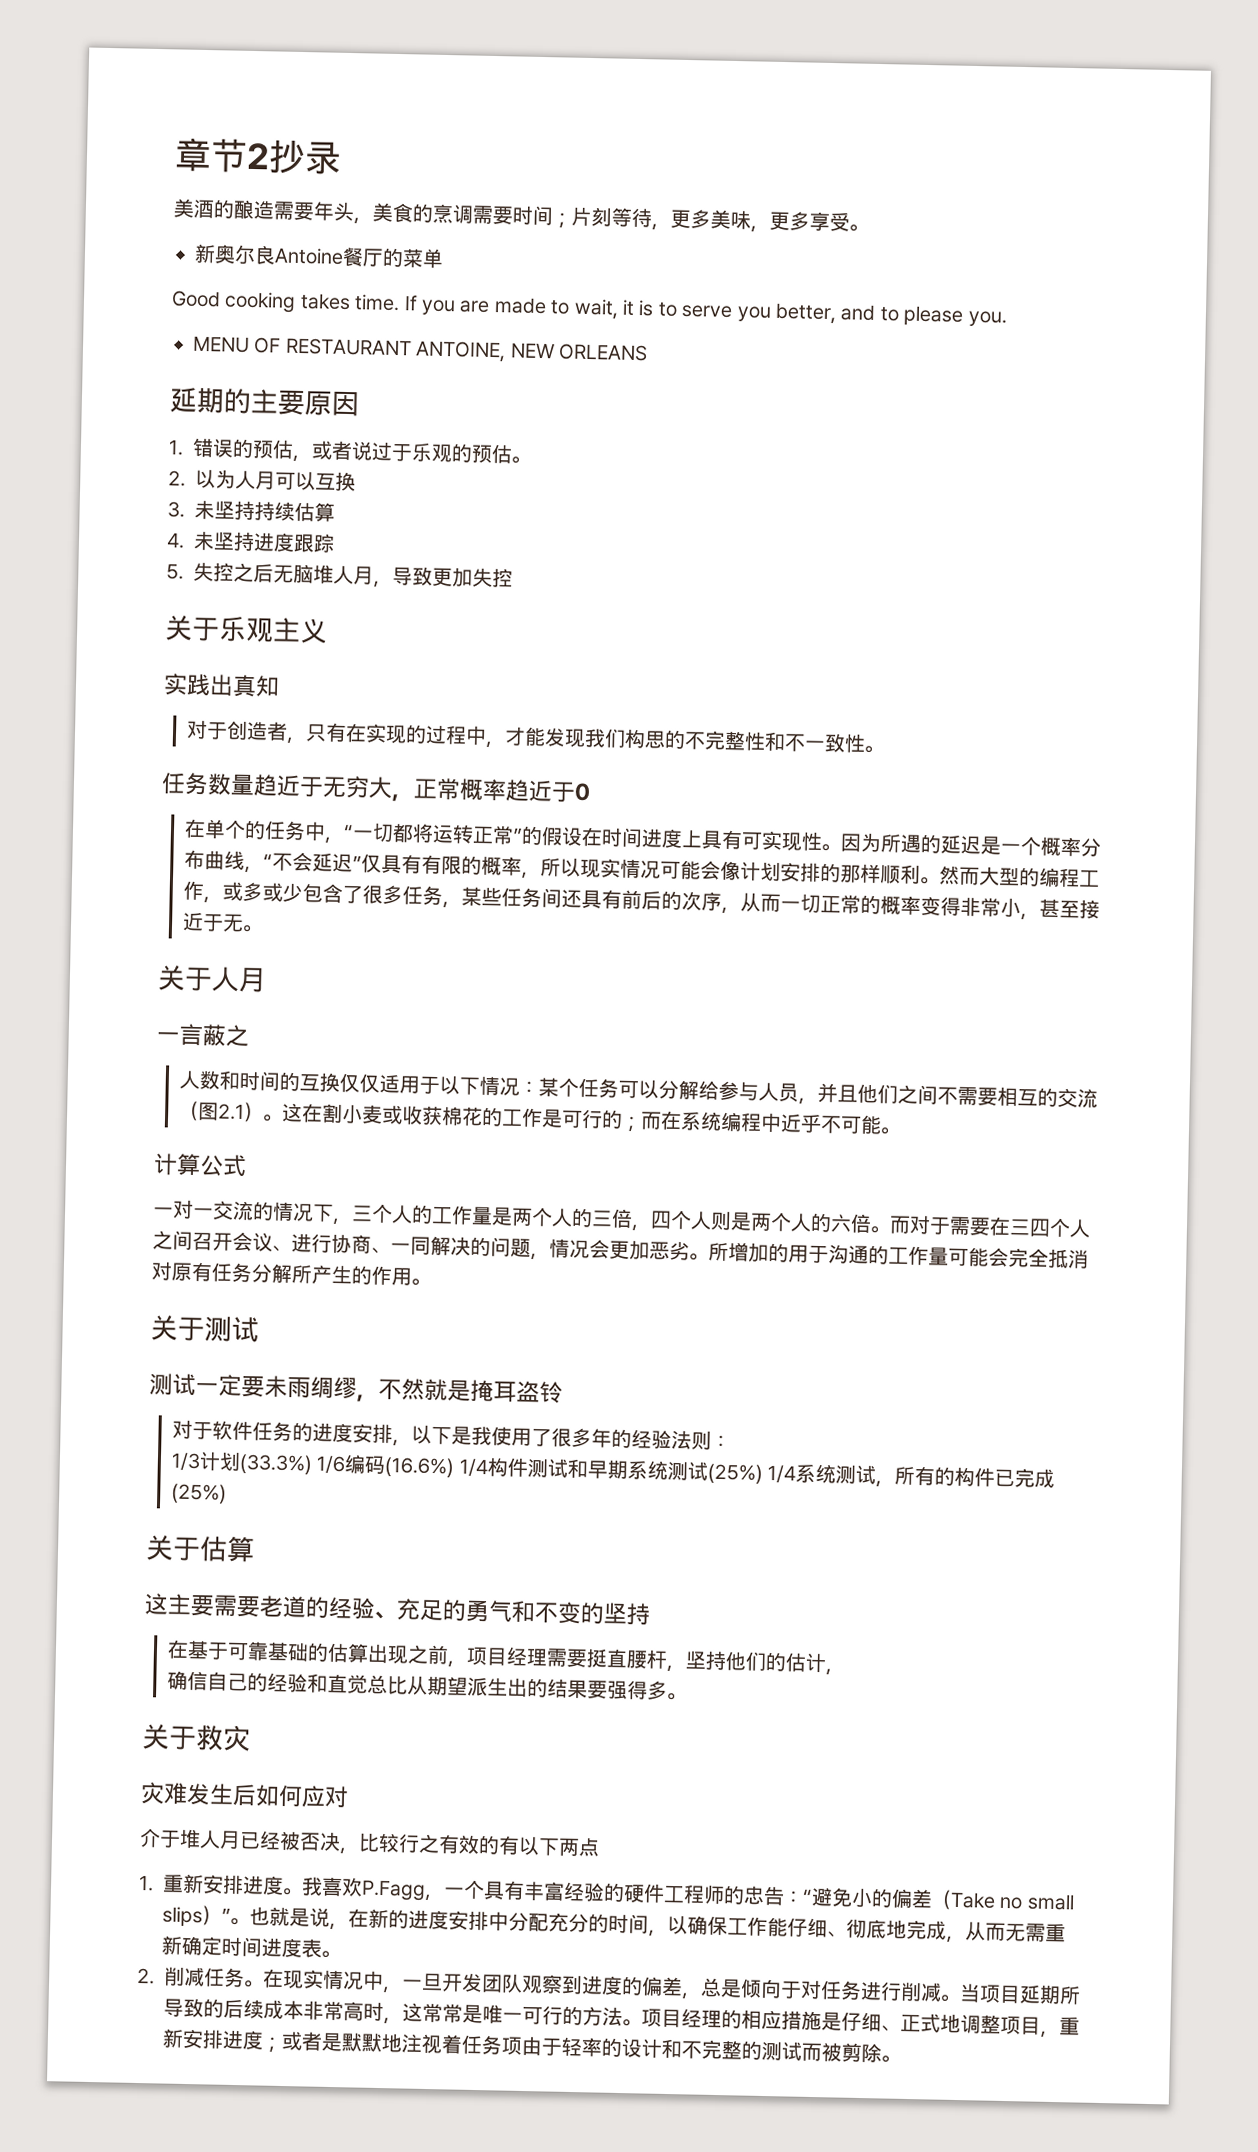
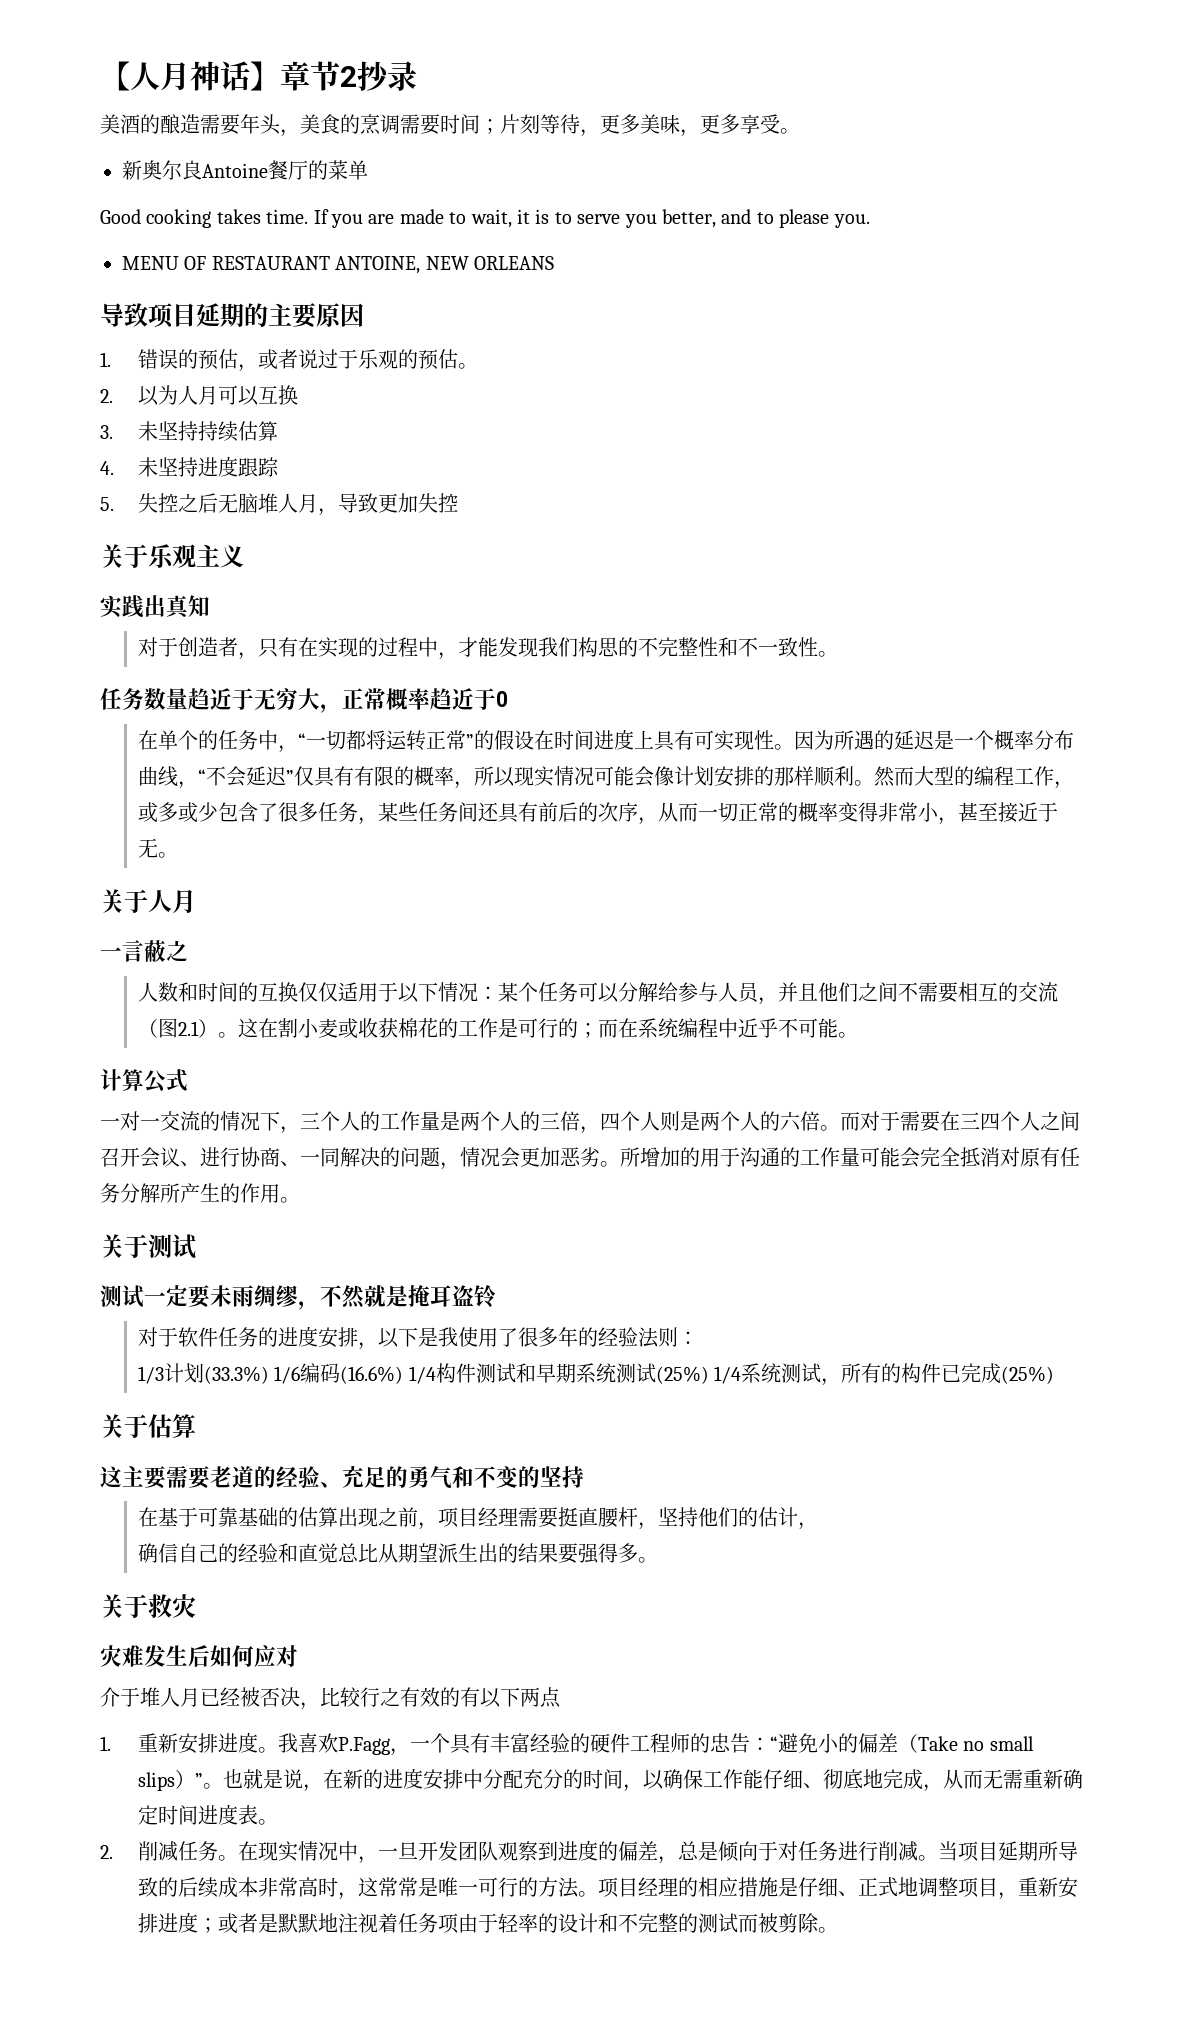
(174, 155) none -> [100,61,280,91] 【人月神话】
(648, 352) none -> [100,303,196,328] 导致项目

